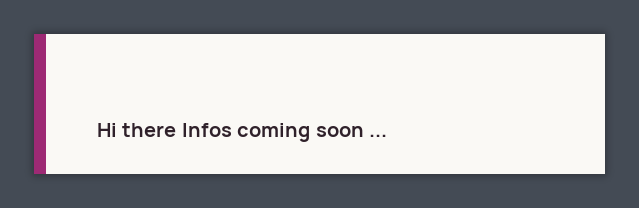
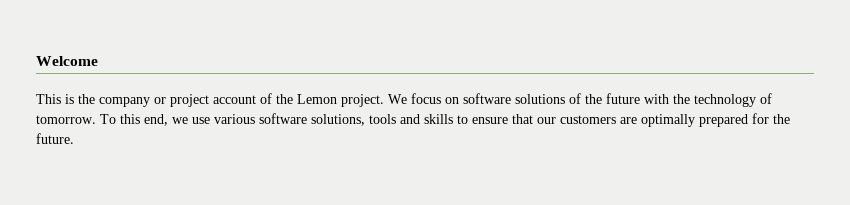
[97,123,387,142] Hi there Infos coming soon ... -> [36,56,98,66] [36,93,772,107] [36,113,790,127] [36,133,74,144] Welcome // This is the company or project account of the Lemon project. We focus on software solutions of the future with the technology of tomorrow. To this end, we use various software solutions, tools and skills to ensure that our customers are optimally prepared for the future.

